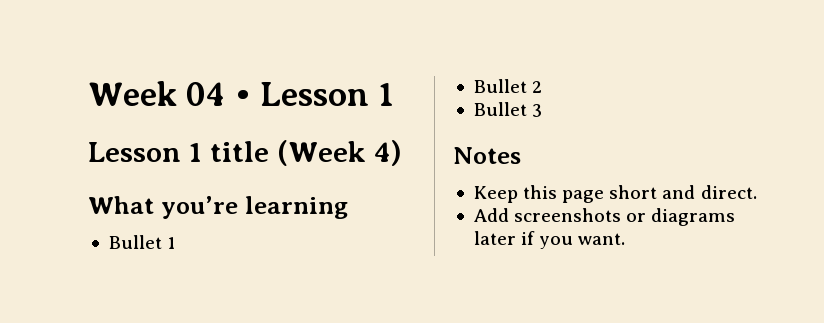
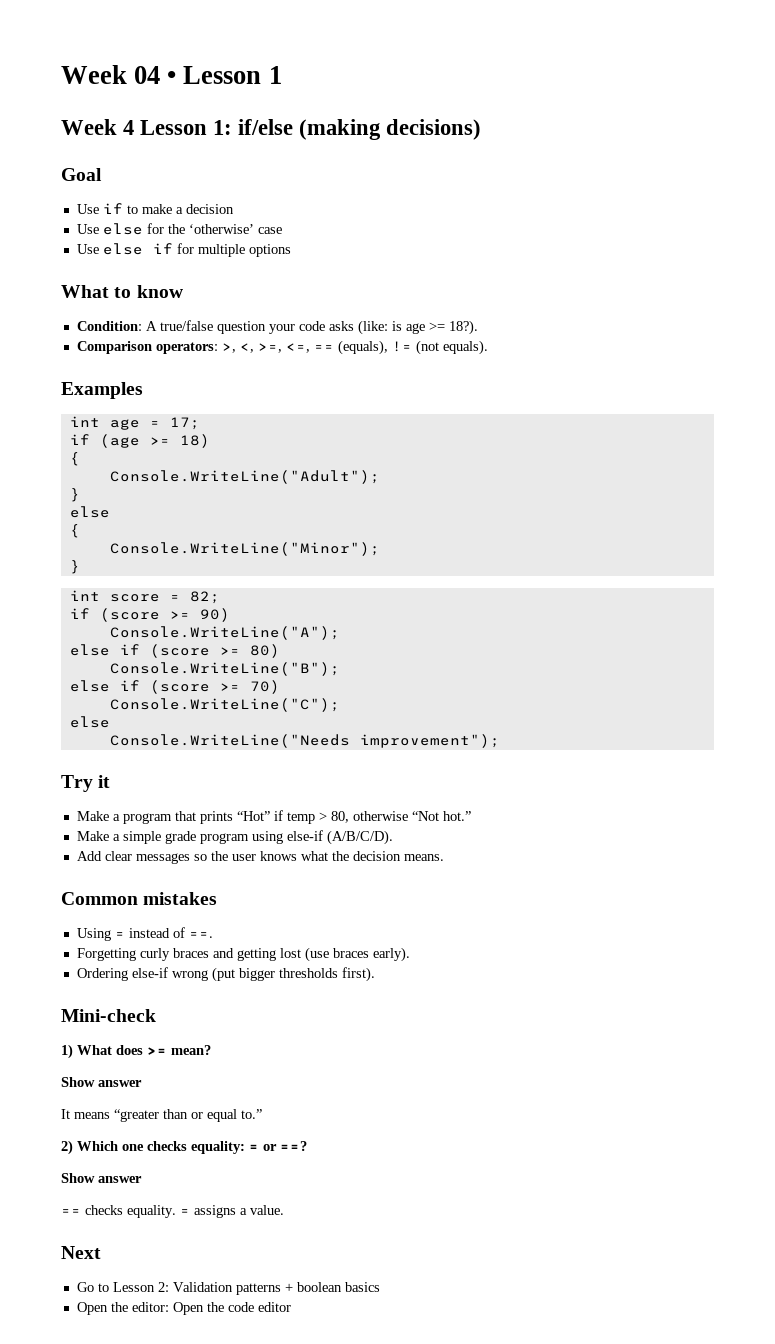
[88,140,402,166] [88,196,348,219] [108,235,176,249] [473,79,543,93] [473,102,543,117] [453,147,521,164] [473,185,757,203] [473,208,736,226] [473,231,626,249] Lesson 1 title (Week 4) // What you’re learning // Bullet 1 // Bullet 2 // Bullet 3 // Notes // Keep this page short and direct. // Add screenshots or diagrams later if you want. -> [61,119,482,140] [61,168,102,181] [76,203,234,214] [76,223,282,235] [76,243,291,257] [61,285,183,298] [76,320,478,335] [76,340,488,355] [61,382,143,399] [69,416,200,430] [69,434,210,448] [69,452,80,466] [109,470,380,484] [69,488,80,502] [69,506,110,518] [69,524,80,538] [109,542,380,556] [69,560,80,574] [69,590,220,604] [69,608,230,622] [109,626,340,640] [69,644,280,658] [109,662,340,676] [69,680,280,694] [109,698,340,712] [69,716,110,728] [109,734,500,748] [61,775,111,792] [76,810,471,824] [76,830,393,845] [76,851,444,864] [61,892,218,905] [76,927,213,941] [76,947,410,962] [76,967,375,982] [61,1009,156,1022] [61,1044,211,1059] [61,1077,142,1087] [61,1109,262,1122] [61,1140,307,1155] [61,1173,142,1183] [61,1205,284,1218] [61,1246,101,1259] [76,1282,380,1295] [76,1302,291,1315] Week 4 Lesson 1: if/else (making decisions) // Goal // Use if to make a decision // Use else for the ‘otherwise’ case // Use else if for multiple options // What to know // Condition: A true/false question your code asks (like: is age >= 18?). // Comparison operators: >, <, >=, <=, == (equals), != (not equals). // Examples // int age = 17; // if (age >= 18) // { // Console.WriteLine("Adult"); // } // else // { // Console.WriteLine("Minor"); // } // int score = 82; // if (score >= 90) // Console.WriteLine("A"); // else if (score >= 80) // Console.WriteLine("B"); // else if (score >= 70) // Console.WriteLine("C"); // else // Console.WriteLine("Needs improvement"); // Try it // Make a program that prints “Hot” if temp > 80, otherwise “Not hot.” // Make a simple grade program using else-if (A/B/C/D). // Add clear messages so the user knows what the decision means. // Common mistakes // Using = instead of ==. // Forgetting curly braces and getting lost (use braces early). // Ordering else-if wrong (put bigger thresholds first). // Mini-check // 1) What does >= mean? // Show answer // It means “greater than or equal to.” // 2) Which one checks equality: = or ==? // Show answer // == checks equality. = assigns a value. // Next // Go to Lesson 2: Validation patterns + boolean basics // Open the editor: Open the code editor

